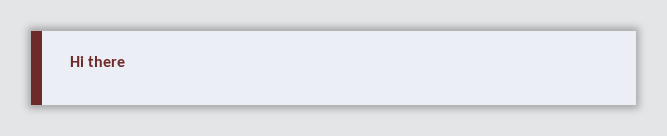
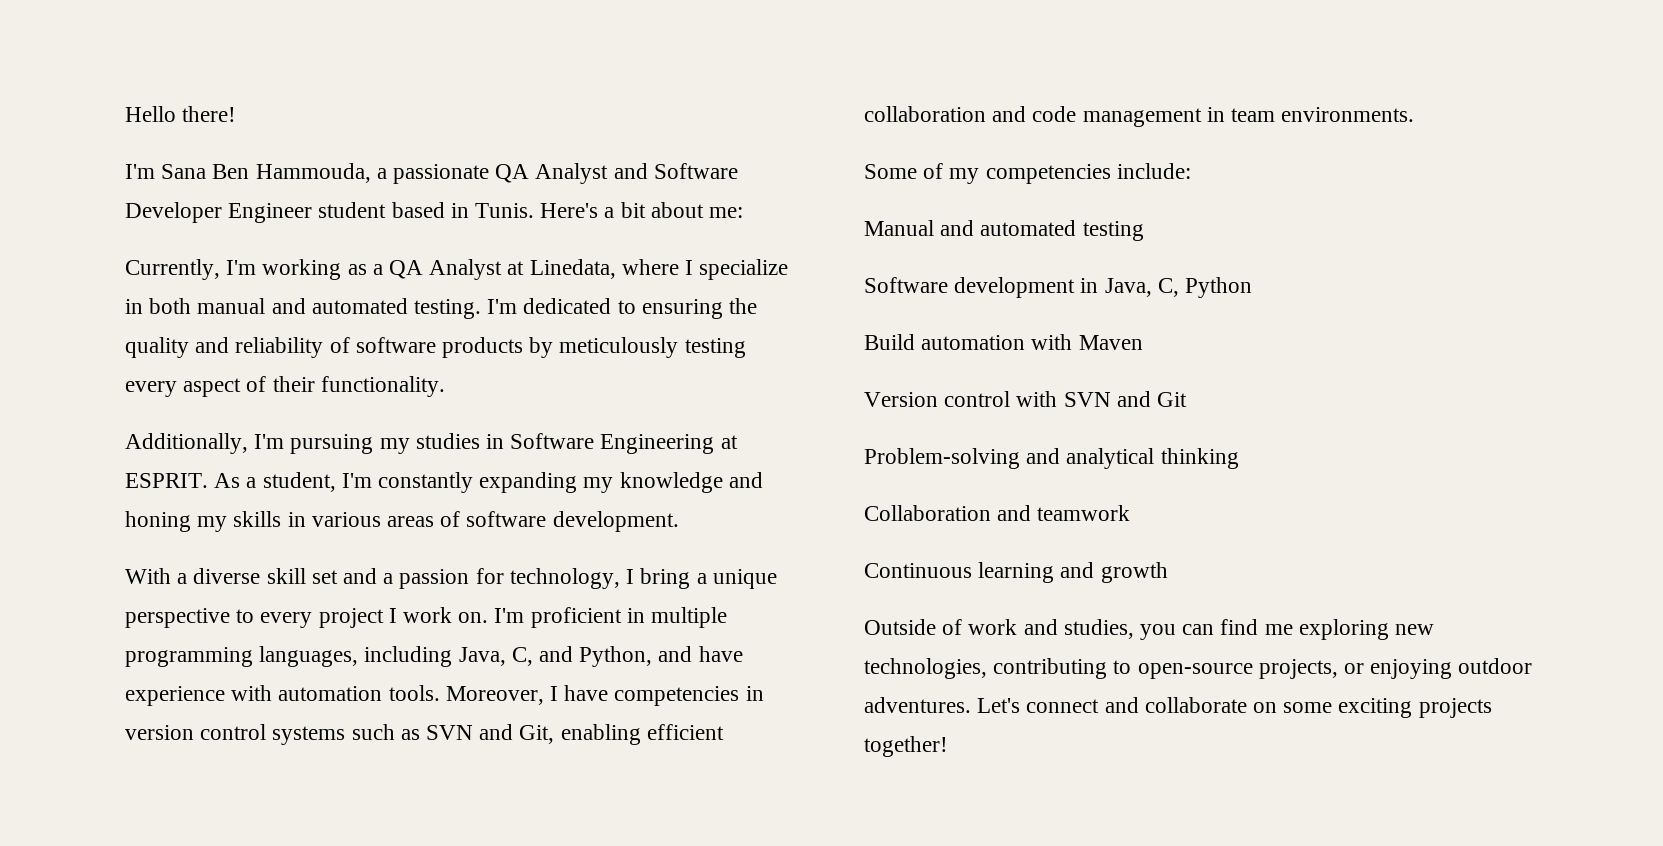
[70,56,126,67] Hi there -> [125,106,237,122] [125,163,738,184] [125,202,744,223] [125,259,789,280] [125,298,758,319] [125,337,746,358] [125,376,445,397] [125,433,738,454] [125,472,763,493] [125,511,679,532] [125,568,777,589] [125,607,728,628] [125,646,743,667] [125,685,764,706] [125,724,724,745] [864,106,1415,127] [864,163,1191,184] [864,220,1144,241] [864,277,1253,298] [864,334,1143,350] [864,391,1188,407] [864,448,1239,469] [864,505,1131,521] [864,562,1168,583] [864,619,1435,640] [864,658,1533,679] [864,697,1492,718] [864,736,948,757] Hello there! // I'm Sana Ben Hammouda, a passionate QA Analyst and Software Developer Engineer student based in Tunis. Here's a bit about me: // Currently, I'm working as a QA Analyst at Linedata, where I specialize in both manual and automated testing. I'm dedicated to ensuring the quality and reliability of software products by meticulously testing every aspect of their functionality. // Additionally, I'm pursuing my studies in Software Engineering at ESPRIT. As a student, I'm constantly expanding my knowledge and honing my skills in various areas of software development. // With a diverse skill set and a passion for technology, I bring a unique perspective to every project I work on. I'm proficient in multiple programming languages, including Java, C, and Python, and have experience with automation tools. Moreover, I have competencies in version control systems such as SVN and Git, enabling efficient collaboration and code management in team environments. // Some of my competencies include: // Manual and automated testing // Software development in Java, C, Python // Build automation with Maven // Version control with SVN and Git // Problem-solving and analytical thinking // Collaboration and teamwork // Continuous learning and growth // Outside of work and studies, you can find me exploring new technologies, contributing to open-source projects, or enjoying outdoor adventures. Let's connect and collaborate on some exciting projects together!

